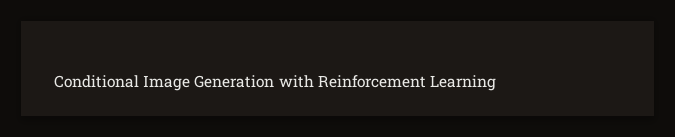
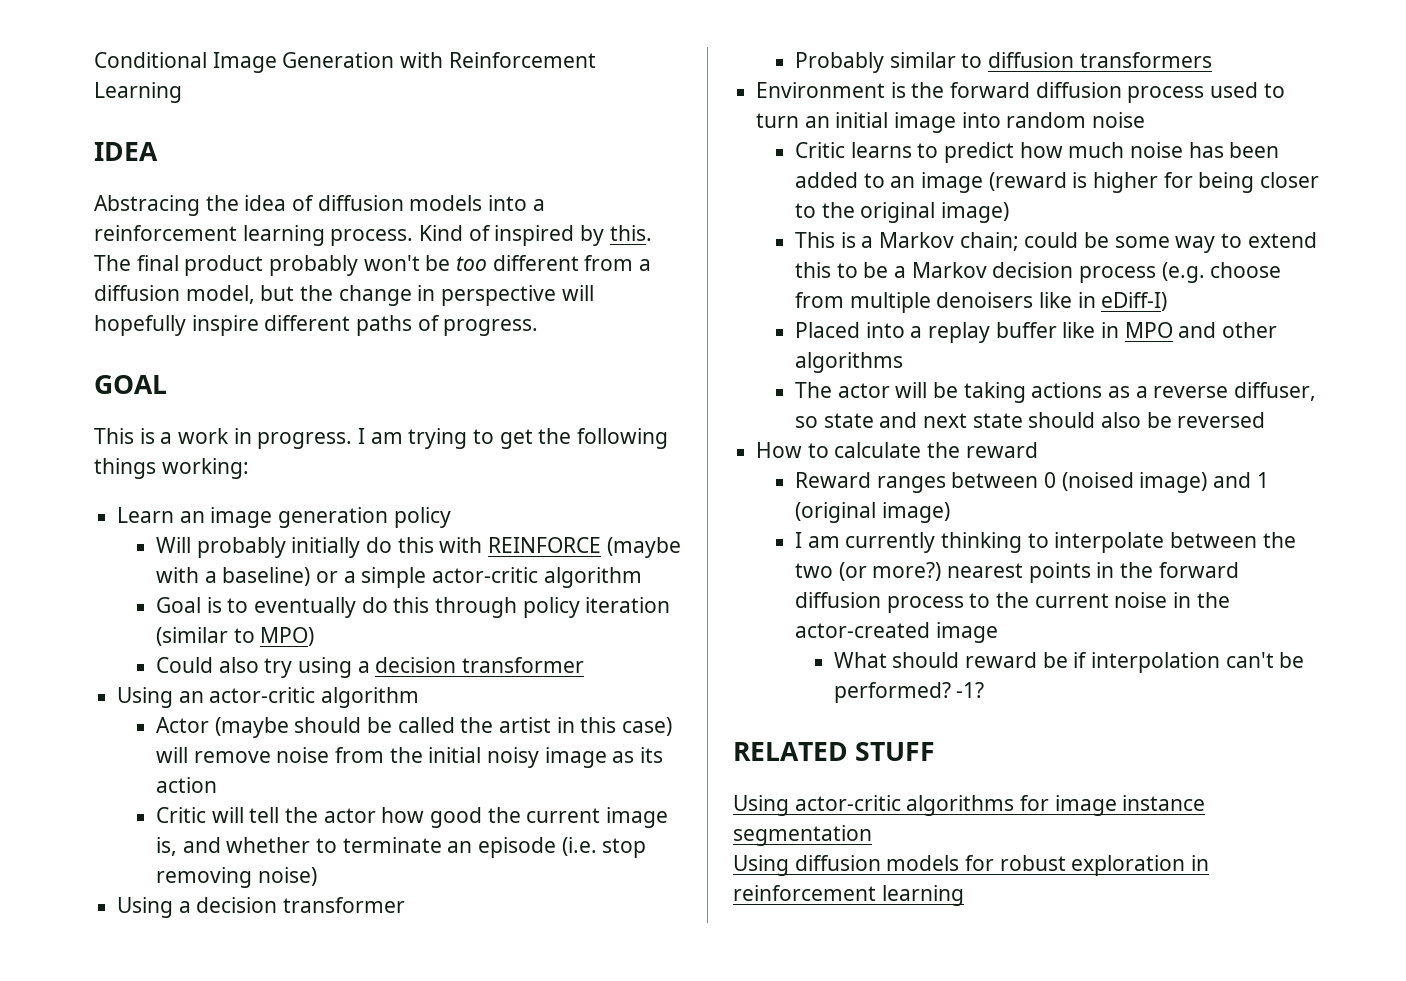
(496, 83) none -> [94,142,158,161] [94,195,545,216] [94,225,652,246] [94,255,652,276] [94,285,594,306] [94,315,539,336] [94,375,167,394] [94,428,669,449] [94,458,249,479] [117,507,451,528] [155,537,681,558] [155,567,642,588] [155,597,671,618] [155,627,315,646] [155,657,584,678] [117,687,420,708] [155,717,672,738] [155,747,663,768] [155,777,217,793] [155,807,668,828] [155,837,647,858] [155,867,317,888] [117,897,406,918] [794,52,1212,73] [756,82,1285,103] [756,112,1146,133] [794,142,1280,163] [794,172,1319,193] [794,202,1009,223] [794,232,1317,253] [794,262,1282,283] [794,292,1168,313] [794,322,1277,343] [794,352,903,373] [794,382,1316,403] [794,412,1266,428] [756,442,1038,458] [794,472,1269,493] [794,502,950,523] [794,532,1296,553] [794,562,1239,583] [794,592,1230,613] [794,622,998,643] [833,652,1305,673] [833,682,985,703] [733,742,936,761] [733,795,1206,816] [733,825,872,846] [733,855,1210,876] [733,885,964,906] // IDEA // Abstracing the idea of diffusion models into a reinforcement learning process. Kind of inspired by this. The final product probably won't be too different from a diffusion model, but the change in perspective will hopefully inspire different paths of progress. // GOAL // This is a work in progress. I am trying to get the following things working: // Learn an image generation policy // Will probably initially do this with REINFORCE (maybe with a baseline) or a simple actor-critic algorithm // Goal is to eventually do this through policy iteration (similar to MPO) // Could also try using a decision transformer // Using an actor-critic algorithm // Actor (maybe should be called the artist in this case) will remove noise from the initial noisy image as its action // Critic will tell the actor how good the current image is, and whether to terminate an episode (i.e. stop removing noise) // Using a decision transformer // Probably similar to diffusion transformers // Environment is the forward diffusion process used to turn an initial image into random noise // Critic learns to predict how much noise has been added to an image (reward is higher for being closer to the original image) // This is a Markov chain; could be some way to extend this to be a Markov decision process (e.g. choose from multiple denoisers like in eDiff-I) // Placed into a replay buffer like in MPO and other algorithms // The actor will be taking actions as a reverse diffuser, so state and next state should also be reversed // How to calculate the reward // Reward ranges between 0 (noised image) and 1 (original image) // I am currently thinking to interpolate between the two (or more?) nearest points in the forward diffusion process to the current noise in the actor-created image // What should reward be if interpolation can't be performed? -1? // RELATED STUFF // Using actor-critic algorithms for image instance segmentation // Using diffusion models for robust exploration in reinforcement learning

